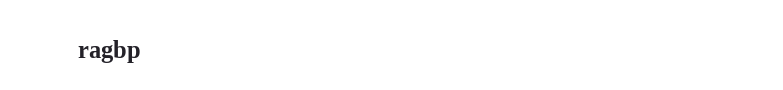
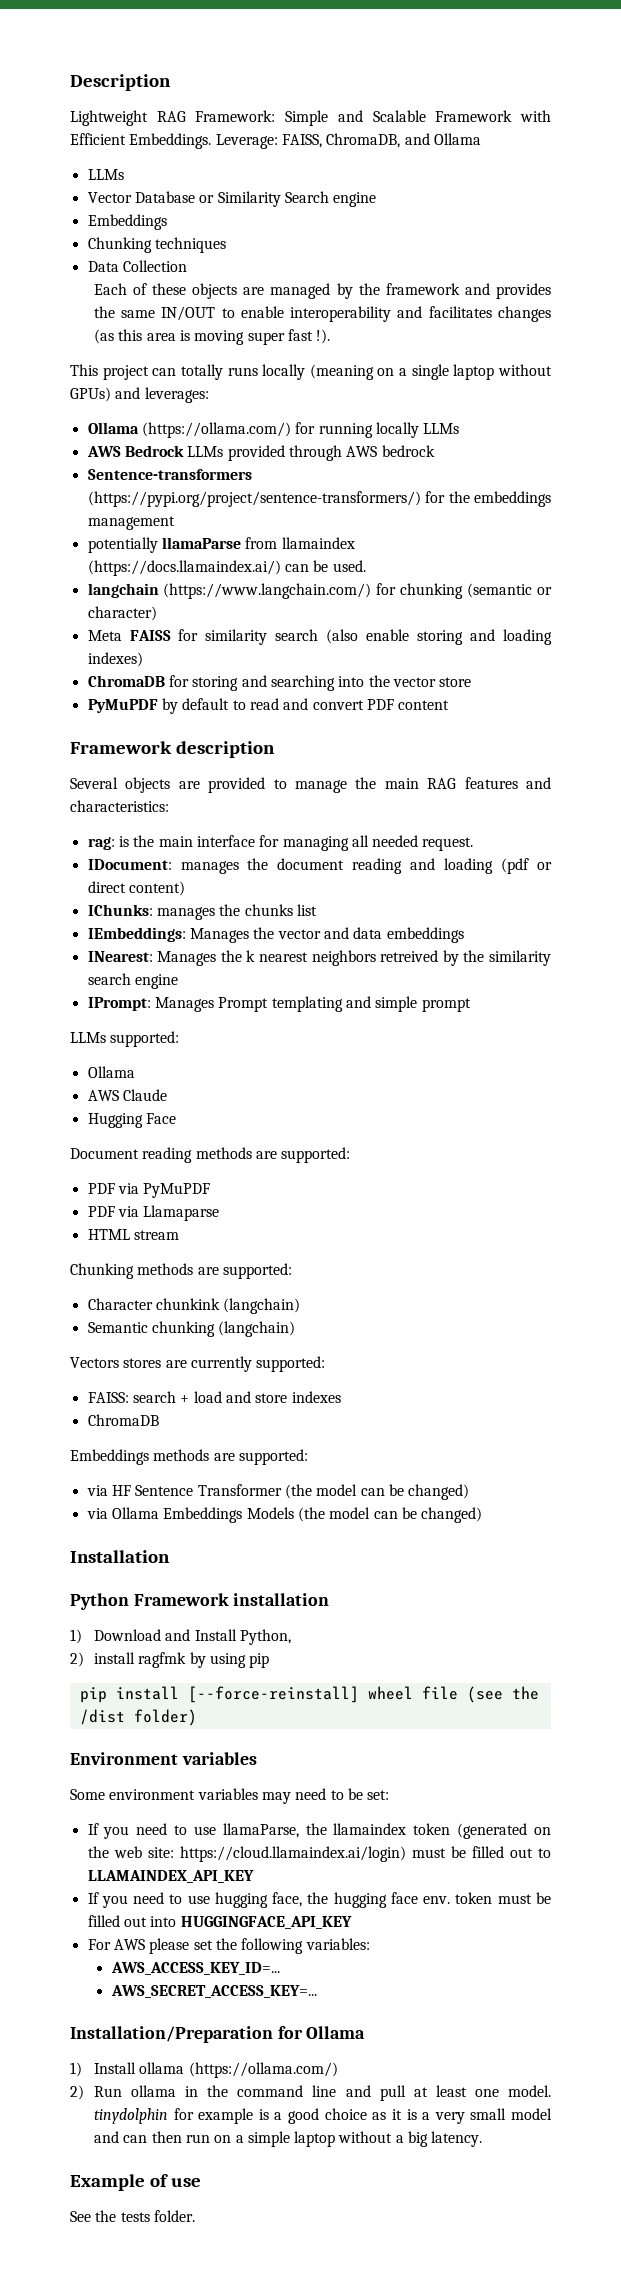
[78,40,141,63] ragbp -> [70,74,171,91] [70,110,551,126] [70,133,481,149] [87,169,124,180] [87,191,377,207] [87,214,167,230] [87,237,226,253] [87,260,187,272] [93,283,552,299] [93,306,551,322] [93,329,331,345] [70,364,552,380] [70,387,209,403] [87,422,460,438] [86,445,435,461] [87,469,252,480] [87,491,551,507] [87,516,175,530] [87,537,355,553] [87,560,366,576] [87,583,552,599] [87,606,157,621] [87,629,552,645] [87,652,143,667] [87,675,472,691] [87,698,450,714] [70,741,275,758] [70,777,551,793] [70,800,169,812] [87,835,474,851] [87,858,552,874] [87,881,185,896] [87,904,317,920] [87,927,464,943] [87,950,551,966] [87,973,178,989] [87,996,471,1012] [70,1031,180,1047] [87,1066,135,1078] [87,1089,167,1101] [87,1113,176,1128] [70,1147,351,1163] [87,1183,211,1198] [87,1205,220,1221] [87,1229,179,1240] [70,1263,292,1279] [87,1298,301,1314] [87,1321,296,1337] [70,1356,326,1372] [87,1391,341,1403] [87,1414,159,1426] [70,1449,308,1465] [86,1484,470,1500] [86,1507,483,1523] [70,1550,170,1563] [70,1593,330,1610] [70,1629,291,1645] [70,1652,270,1668] [79,1686,539,1703] [79,1709,197,1726] [70,1752,257,1765] [70,1788,390,1804] [87,1823,551,1839] [87,1846,551,1862] [87,1870,254,1883] [87,1892,551,1908] [87,1915,352,1929] [87,1938,370,1954] [110,1962,280,1975] [110,1985,317,1998] [70,2026,366,2043] [70,2062,338,2078] [70,2085,551,2101] [93,2108,552,2124] [93,2131,483,2147] [70,2174,201,2191] [70,2210,195,2222] Description // Lightweight RAG Framework: Simple and Scalable Framework with Efficient Embeddings. Leverage: FAISS, ChromaDB, and Ollama // LLMs // Vector Database or Similarity Search engine // Embeddings // Chunking techniques // Data Collection // Each of these objects are managed by the framework and provides the same IN/OUT to enable interoperability and facilitates changes (as this area is moving super fast !). // This project can totally runs locally (meaning on a single laptop without GPUs) and leverages: // Ollama (https://ollama.com/) for running locally LLMs // AWS Bedrock LLMs provided through AWS bedrock // Sentence-transformers (https://pypi.org/project/sentence-transformers/) for the embeddings management // potentially llamaParse from llamaindex (https://docs.llamaindex.ai/) can be used. // langchain (https://www.langchain.com/) for chunking (semantic or character) // Meta FAISS for similarity search (also enable storing and loading indexes) // ChromaDB for storing and searching into the vector store // PyMuPDF by default to read and convert PDF content // Framework description // Several objects are provided to manage the main RAG features and characteristics: // rag: is the main interface for managing all needed request. // IDocument: manages the document reading and loading (pdf or direct content) // IChunks: manages the chunks list // IEmbeddings: Manages the vector and data embeddings // INearest: Manages the k nearest neighbors retreived by the similarity search engine // IPrompt: Manages Prompt templating and simple prompt // LLMs supported: // Ollama // AWS Claude // Hugging Face // Document reading methods are supported: // PDF via PyMuPDF // PDF via Llamaparse // HTML stream // Chunking methods are supported: // Character chunkink (langchain) // Semantic chunking (langchain) // Vectors stores are currently supported: // FAISS: search + load and store indexes // ChromaDB // Embeddings methods are supported: // via HF Sentence Transformer (the model can be changed) // via Ollama Embeddings Models (the model can be changed) // Installation // Python Framework installation // 1) Download and Install Python, // 2) install ragfmk by using pip // pip install [--force-reinstall] wheel file (see the /dist folder) // Environment variables // Some environment variables may need to be set: // If you need to use llamaParse, the llamaindex token (generated on the web site: https://cloud.llamaindex.ai/login) must be filled out to LLAMAINDEX_API_KEY // If you need to use hugging face, the hugging face env. token must be filled out into HUGGINGFACE_API_KEY // For AWS please set the following variables: // AWS_ACCESS_KEY_ID=... // AWS_SECRET_ACCESS_KEY=... // Installation/Preparation for Ollama // 1) Install ollama (https://ollama.com/) // 2) Run ollama in the command line and pull at least one model. tinydolphin for example is a good choice as it is a very small model and can then run on a simple laptop without a big latency. // Example of use // See the tests folder.

